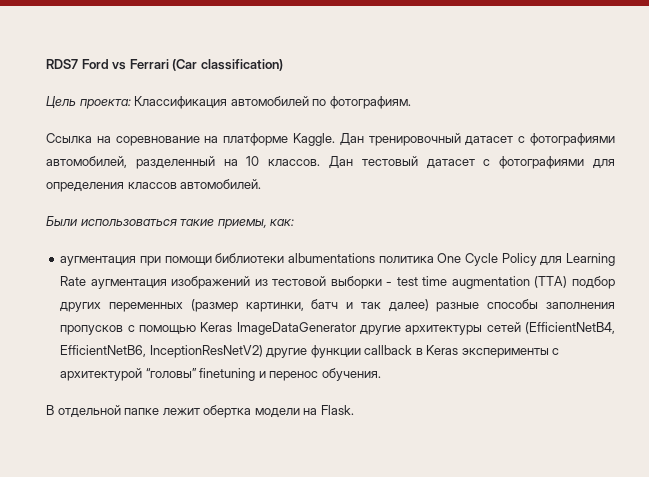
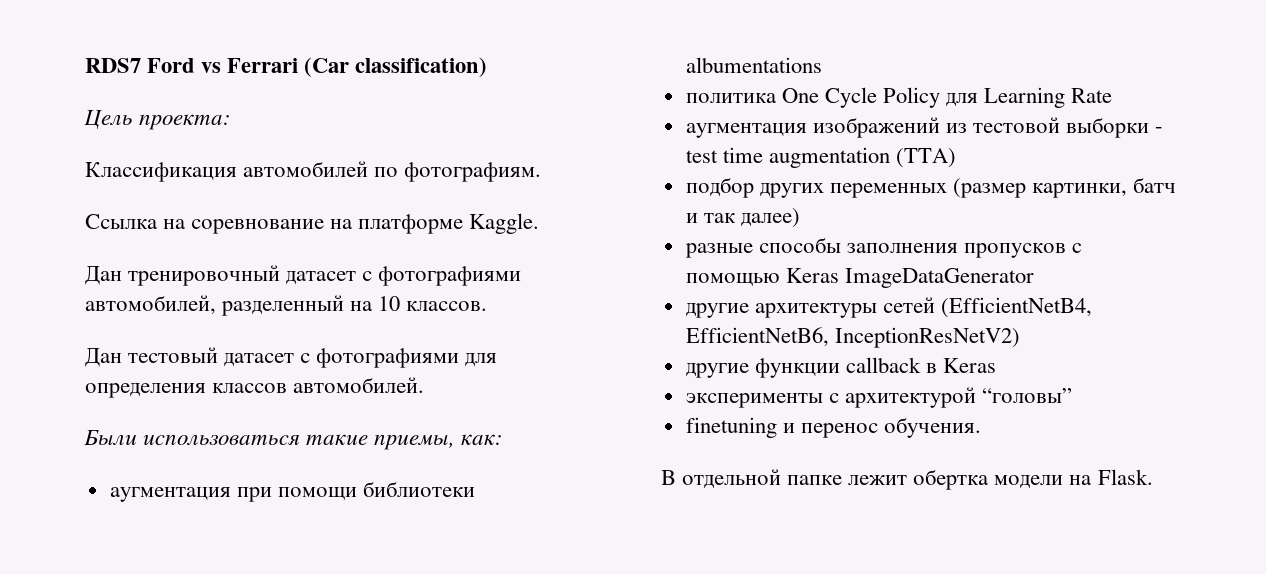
(131, 104) none -> (232, 122) //
(335, 139) none -> (540, 223) //
(321, 162) none -> (488, 306) //
(375, 258) none -> (822, 65) //
(87, 281) none -> (1113, 95) //
(568, 282) none -> (956, 158) //
(429, 305) none -> (800, 218) //
(356, 328) none -> (1034, 278) //
(263, 351) none -> (1020, 337) //
(459, 350) none -> (997, 365) //
(197, 373) none -> (1072, 395) //

